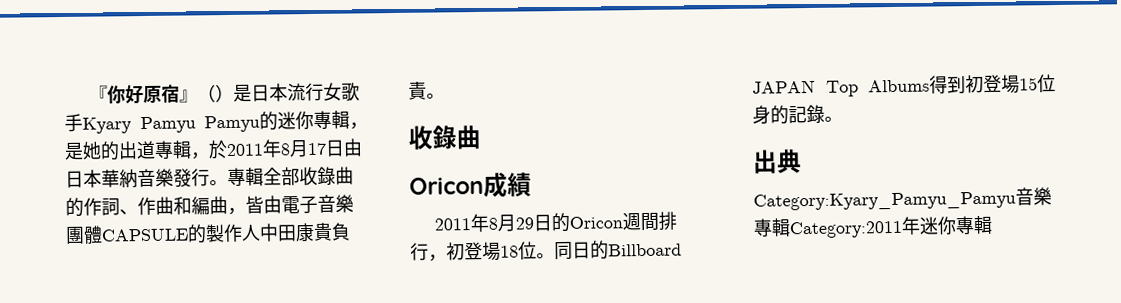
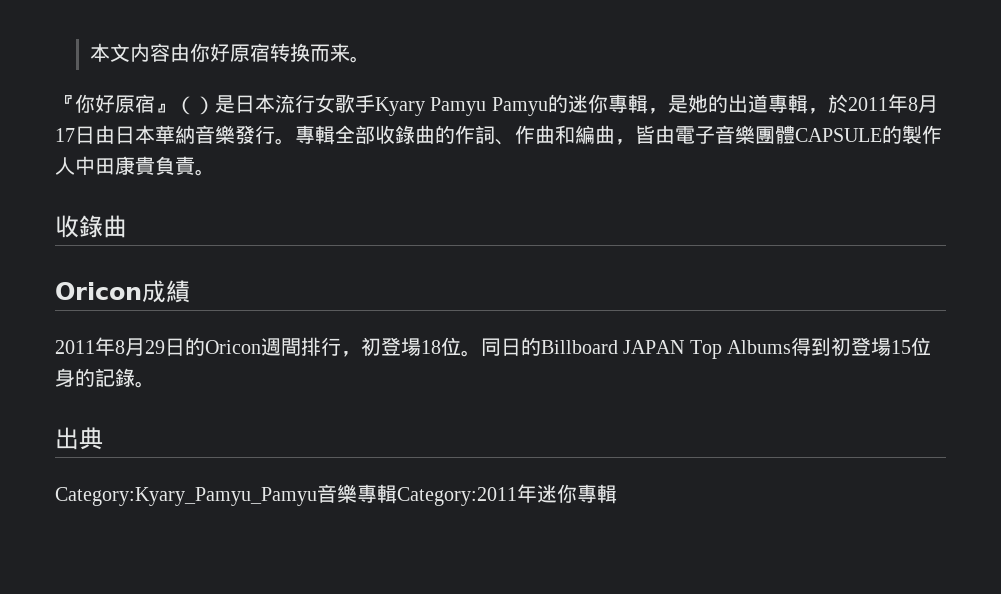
(89, 93) none -> [90,43,371,63] 本文内容由你好原宿转换而来。 //

